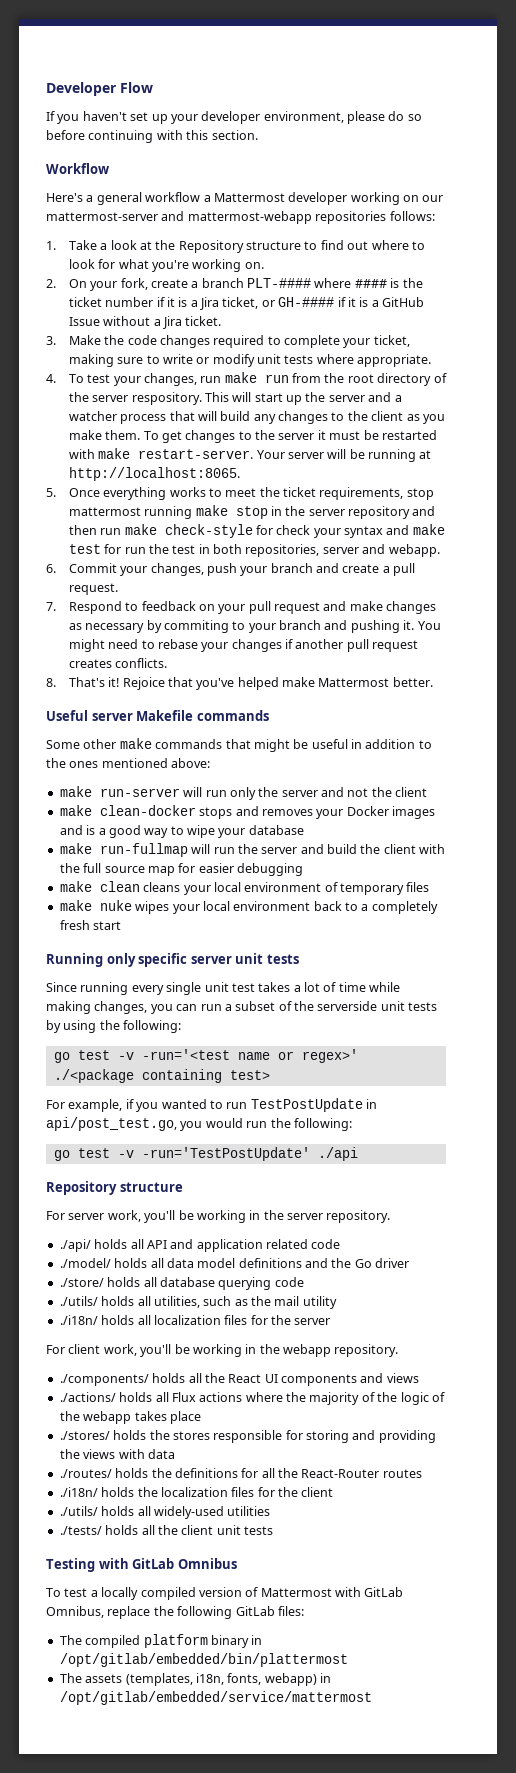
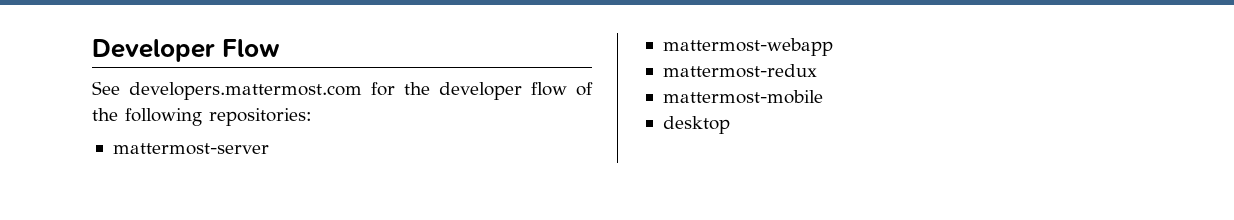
[46,111,422,124] [46,130,258,143] [46,163,109,174] [46,192,444,205] [46,211,435,224] [46,240,425,253] [68,259,264,272] [46,278,423,291] [68,297,424,310] [68,316,222,329] [46,335,410,348] [68,354,432,367] [46,372,447,386] [68,392,402,405] [68,411,445,424] [68,430,437,443] [68,448,432,462] [68,467,240,481] [46,487,434,500] [68,505,436,519] [68,524,445,538] [68,544,440,557] [46,563,416,576] [68,583,118,595] [46,601,437,614] [68,620,441,633] [68,639,419,652] [68,658,168,668] [46,677,433,690] [46,710,269,721] [46,738,432,752] [46,758,211,768] [59,786,428,800] [59,805,435,819] [59,825,304,838] [59,843,446,857] [59,863,303,876] [59,881,430,895] [59,900,438,914] [59,920,122,930] [46,953,299,967] [46,982,401,995] [46,1001,438,1014] [46,1020,182,1033] [53,1049,358,1063] [53,1069,270,1083] [46,1098,377,1112] [46,1117,352,1131] [53,1147,358,1161] [46,1181,183,1195] [46,1210,391,1223] [59,1239,341,1252] [59,1258,410,1268] [59,1277,304,1290] [59,1296,337,1309] [59,1315,331,1325] [46,1344,399,1357] [59,1373,419,1386] [59,1392,445,1405] [59,1411,201,1424] [59,1430,436,1443] [59,1449,175,1459] [59,1468,422,1478] [59,1487,334,1497] [59,1506,271,1519] [59,1525,273,1535] [46,1558,237,1572] [46,1587,404,1600] [46,1606,304,1619] [59,1634,263,1648] [59,1653,348,1667] [59,1673,331,1686] [59,1691,372,1705] If you haven't set up your developer environment, please do so before continuing with this section. // Workflow // Here's a general workflow a Mattermost developer working on our mattermost-server and mattermost-webapp repositories follows: // 1. Take a look at the Repository structure to find out where to look for what you're working on. // 2. On your fork, create a branch PLT-#### where #### is the ticket number if it is a Jira ticket, or GH-#### if it is a GitHub Issue without a Jira ticket. // 3. Make the code changes required to complete your ticket, making sure to write or modify unit tests where appropriate. // 4. To test your changes, run make run from the root directory of the server respository. This will start up the server and a watcher process that will build any changes to the client as you make them. To get changes to the server it must be restarted with make restart-server. Your server will be running at http://localhost:8065. // 5. Once everything works to meet the ticket requirements, stop mattermost running make stop in the server repository and then run make check-style for check your syntax and make test for run the test in both repositories, server and webapp. // 6. Commit your changes, push your branch and create a pull request. // 7. Respond to feedback on your pull request and make changes as necessary by commiting to your branch and pushing it. You might need to rebase your changes if another pull request creates conflicts. // 8. That's it! Rejoice that you've helped make Mattermost better. // Useful server Makefile commands // Some other make commands that might be useful in addition to the ones mentioned above: // make run-server will run only the server and not the client // make clean-docker stops and removes your Docker images and is a good way to wipe your database // make run-fullmap will run the server and build the client with the full source map for easier debugging // make clean cleans your local environment of temporary files // make nuke wipes your local environment back to a completely fresh start // Running only specific server unit tests // Since running every single unit test takes a lot of time while making changes, you can run a subset of the serverside unit tests by using the following: // go test -v -run='<test name or regex>' ./<package containing test> // For example, if you wanted to run TestPostUpdate in api/post_test.go, you would run the following: // go test -v -run='TestPostUpdate' ./api // Repository structure // For server work, you'll be working in the server repository. // ./api/ holds all API and application related code // ./model/ holds all data model definitions and the Go driver // ./store/ holds all database querying code // ./utils/ holds all utilities, such as the mail utility // ./i18n/ holds all localization files for the server // For client work, you'll be working in the webapp repository. // ./components/ holds all the React UI components and views // ./actions/ holds all Flux actions where the majority of the logic of the webapp takes place // ./stores/ holds the stores responsible for storing and providing the views with data // ./routes/ holds the definitions for all the React-Router routes // ./i18n/ holds the localization files for the client // ./utils/ holds all widely-used utilities // ./tests/ holds all the client unit tests // Testing with GitLab Omnibus // To test a locally compiled version of Mattermost with GitLab Omnibus, replace the following GitLab files: // The compiled platform binary in /opt/gitlab/embedded/bin/plattermost // The assets (templates, i18n, fonts, webapp) in /opt/gitlab/embedded/service/mattermost -> [92,81,593,100] [92,108,312,126] [112,143,269,155] [662,38,833,56] [662,64,817,78] [662,90,823,104] [662,116,730,134] See developers.mattermost.com for the developer flow of the following repositories: // mattermost-server // mattermost-webapp // mattermost-redux // mattermost-mobile // desktop

